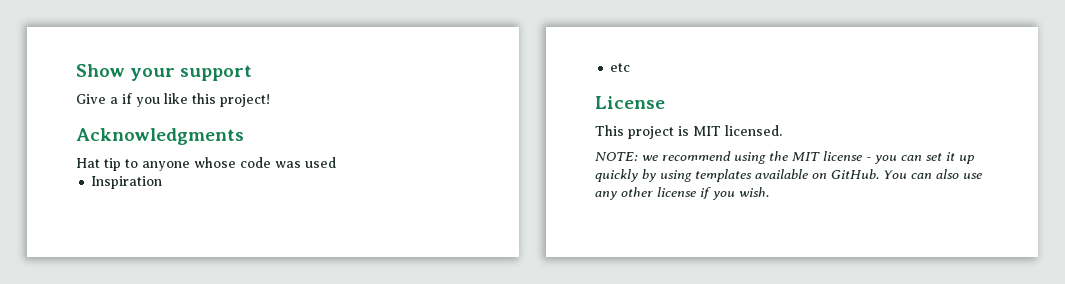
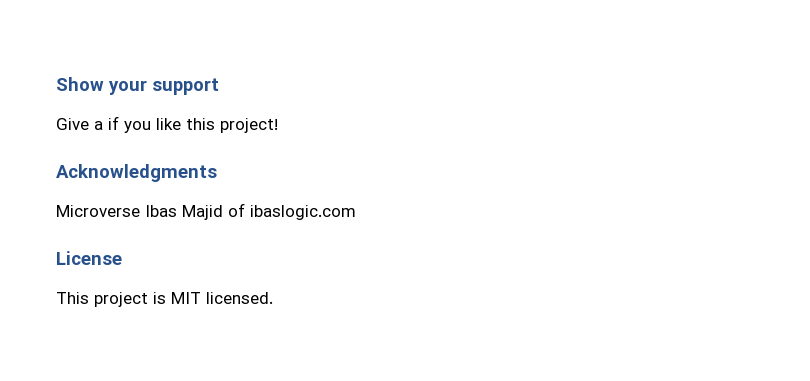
[76,157,336,171] [91,176,163,189] [610,63,631,72] Hat tip to anyone whose code was used // Inspiration // etc -> [56,203,356,220] Microverse Ibas Majid of ibaslogic.com
[595,151,975,164] [595,169,982,182] [595,187,769,200] // NOTE: we recommend using the MIT license - you can set it up quickly by using templates available on GitHub. You can also use any other license if you wish. -> (273, 298) none

